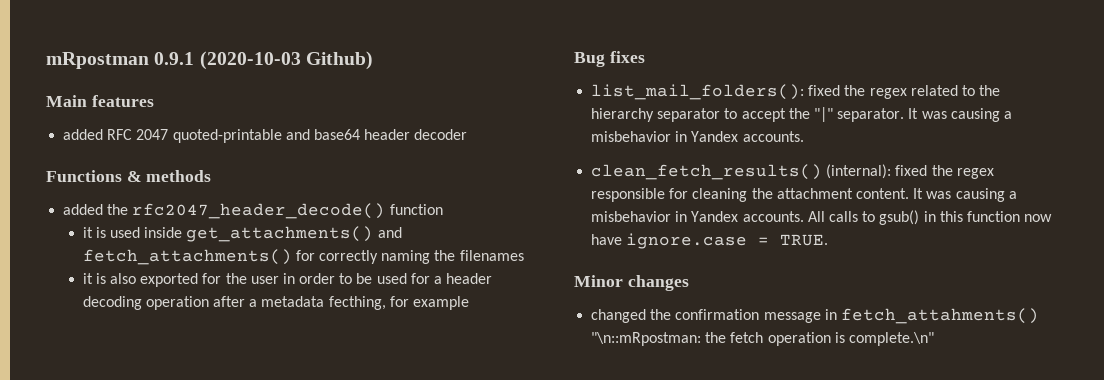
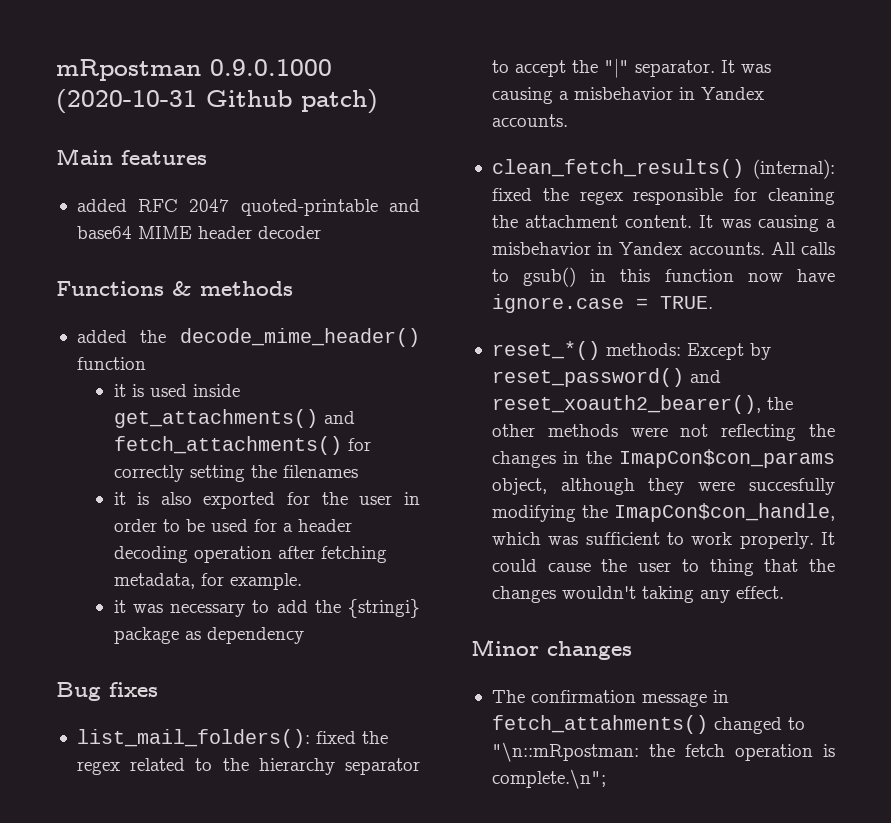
[154,51,373,70] 0.9.1 (2020-10-03 Github) -> [210,59,332,76] [56,89,378,114] 0.9.0.1000 (2020-10-31 Github patch)
(360, 134) none -> [137,226,192,239] MIME
[132,203,386,219] rfc2047_header_decode() -> [180,328,420,347] decode_mime_header()
[381,250,431,264] naming -> [189,465,245,482] setting
[249,296,469,310] a metadata fecthing, for example -> [320,546,387,563] [113,573,302,590] [113,599,420,618] [113,627,304,644] fetching metadata, for example. // it was necessary to add the {stringi} package as dependency
(829, 240) none -> [491,341,771,360] [491,368,721,387] [491,395,793,414] [491,424,835,441] [491,449,835,468] [491,478,835,495] [491,503,835,522] [491,532,835,549] [491,559,835,576] [491,586,784,603] // reset_*() methods: Except by reset_password() and reset_xoauth2_bearer(), the other methods were not reflecting the changes in the ImapCon$con_params object, although they were succesfully modifying the ImapCon$con_handle, which was sufficient to work properly. It could cause the user to thing that the changes wouldn't taking any effect.
[591,309,672,323] changed the -> [491,690,525,703] The
(1039, 316) none -> [713,717,805,734] changed to
[848,332,934,346] complete.\n" -> [491,769,606,789] complete.\n";

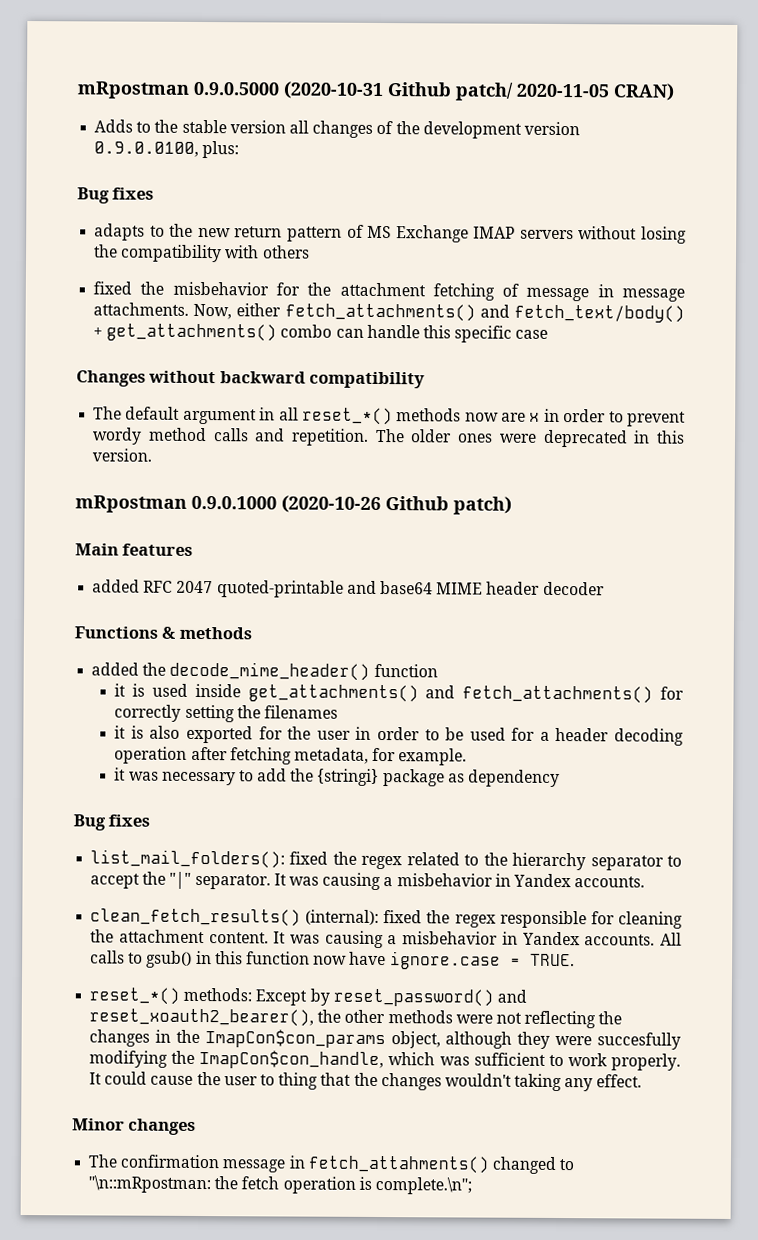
[56,59,332,81] [56,89,197,113] mRpostman 0.9.0.1000 (2020-10-31 -> [77,81,675,101] [94,119,580,139] [94,141,240,159] [77,187,155,204] [94,223,687,244] [94,244,310,263] [93,281,685,302] [93,302,685,323] [93,323,549,343] [76,370,426,389] [93,406,687,427] [92,427,686,448] [92,448,153,462] [75,495,381,514] mRpostman 0.9.0.5000 (2020-10-31 Github patch/ 2020-11-05 CRAN) // Adds to the stable version all changes of the development version 0.9.0.0100, plus: // Bug fixes // adapts to the new return pattern of MS Exchange IMAP servers without losing the compatibility with others // fixed the misbehavior for the attachment fetching of message in message attachments. Now, either fetch_attachments() and fetch_text/body() + get_attachments() combo can handle this specific case // Changes without backward compatibility // The default argument in all reset_*() methods now are x in order to prevent wordy method calls and repetition. The older ones were deprecated in this version. // mRpostman 0.9.0.1000 (2020-10-26

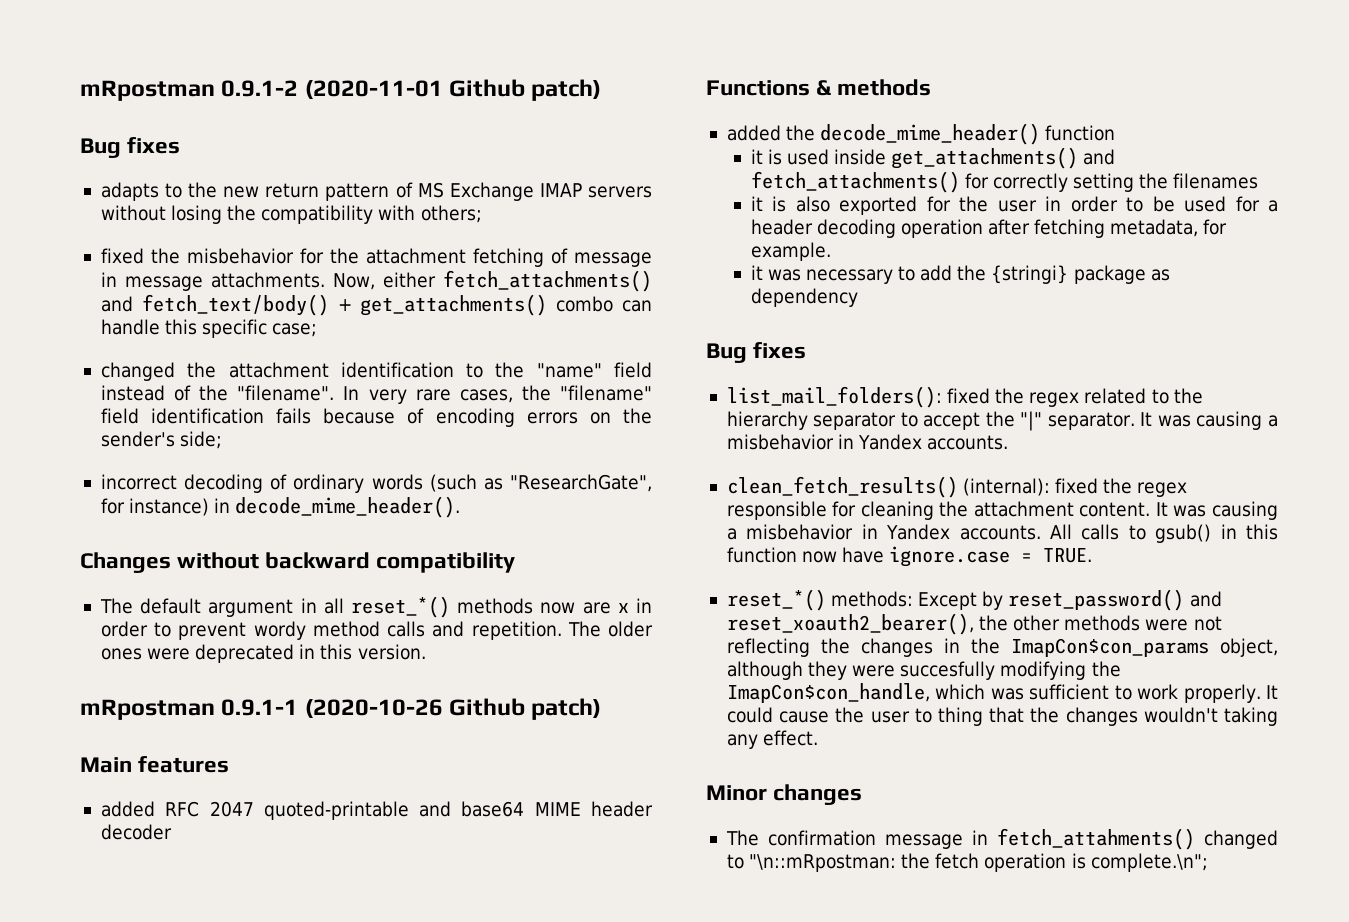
[77,81,675,101] [94,119,580,139] [94,141,240,159] mRpostman 0.9.0.5000 (2020-10-31 Github patch/ 2020-11-05 CRAN) // Adds to the stable version all changes of the development version 0.9.0.0100, plus: -> [80,79,602,101] mRpostman 0.9.1-2 (2020-11-01 Github patch)
[262,245,310,259] others -> [420,205,482,223] others;
[515,329,549,339] case -> [272,323,318,337] [100,362,652,381] [100,385,652,404] [100,408,652,427] [100,431,223,449] [100,474,653,493] [100,496,461,518] case; // changed the attachment identification to the "name" field instead of the "filename". In very rare cases, the "filename" field identification fails because of encoding errors on the sender's side; // incorrect decoding of ordinary words (such as "ResearchGate", for instance) in decode_mime_header().
[191,495,277,510] 0.9.0.1000 -> [221,699,299,716] 0.9.1-1

